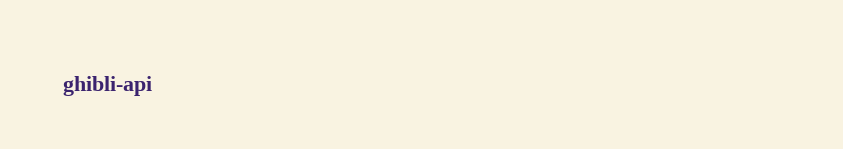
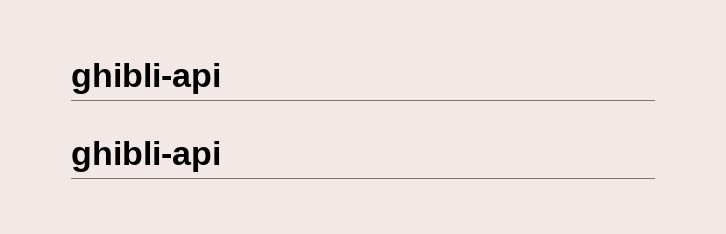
[63,76,152,96] ghibli-api -> [71,63,221,94] [71,141,221,172] ghibli-api // ghibli-api

